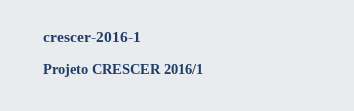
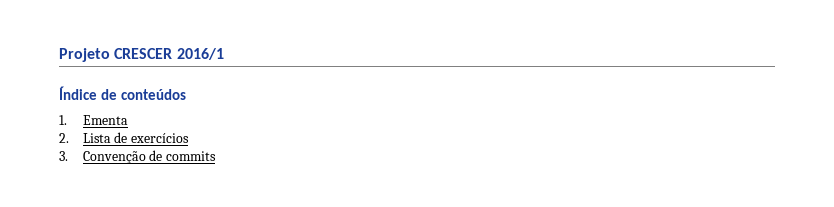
[43,32,141,42] crescer-2016-1 // -> (59, 55) none
(203, 69) none -> [59,86,186,100] [59,115,128,125] [59,132,190,143] [59,150,217,164] // Índice de conteúdos // 1. Ementa // 2. Lista de exercícios // 3. Convenção de commits

